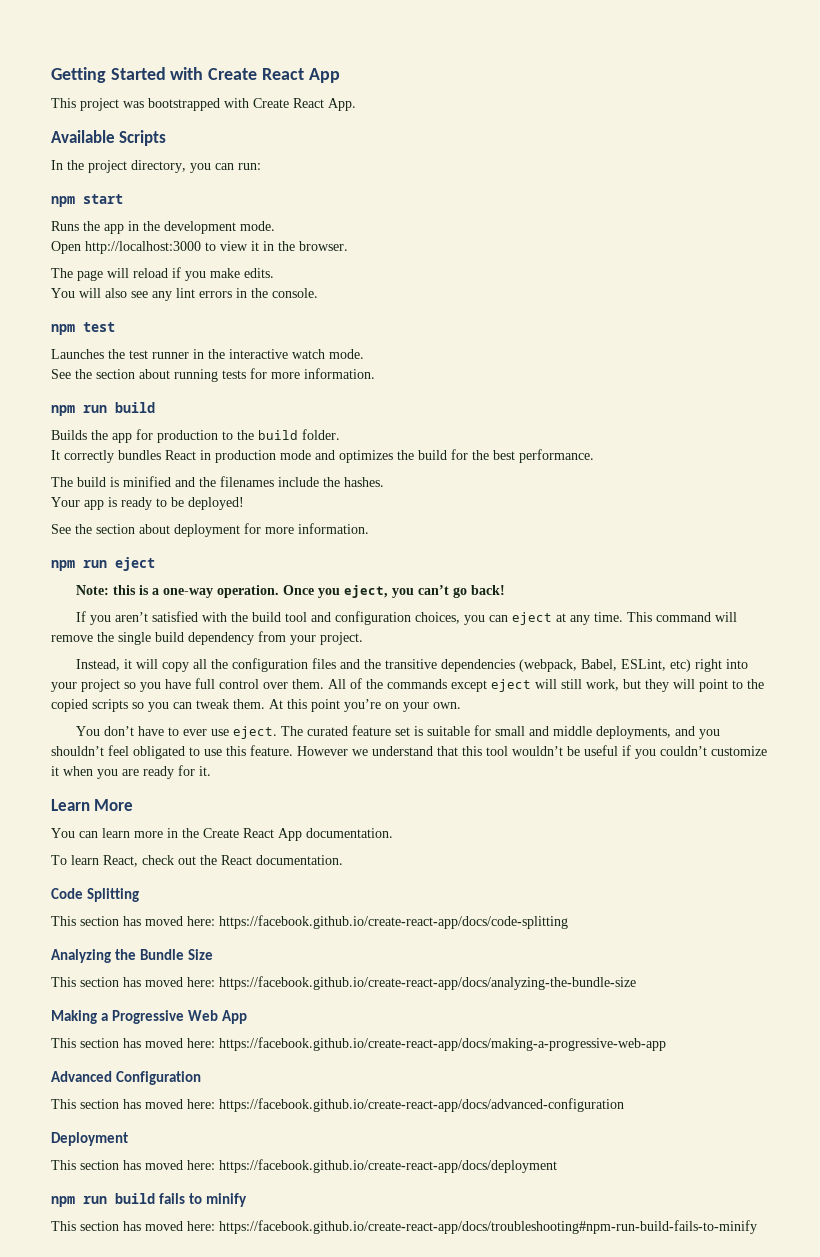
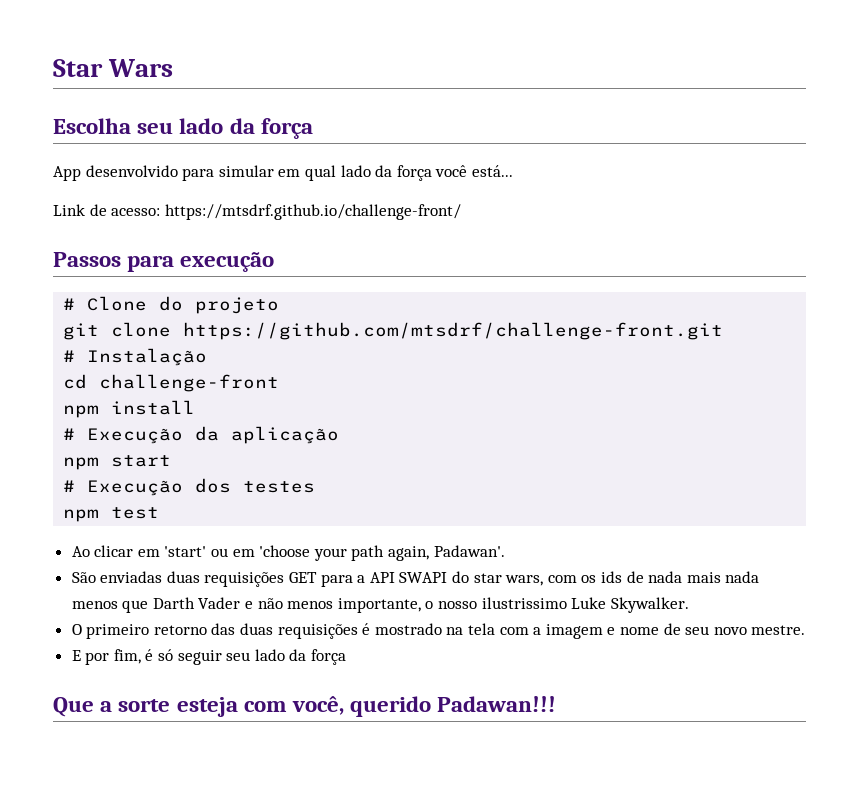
[51,67,340,83] [51,98,356,111] [51,130,167,146] [51,160,261,173] [51,194,123,207] [51,221,275,234] [51,241,348,254] [51,267,274,281] [51,288,318,301] [51,322,115,335] [51,349,364,359] [51,368,375,382] [51,402,155,416] [51,429,340,443] [51,449,594,463] [51,476,384,487] [51,497,244,510] [51,523,369,537] [51,557,155,571] [75,585,505,598] [75,611,737,625] [51,631,363,645] [75,658,748,672] [51,678,764,692] [51,699,461,712] [75,725,720,739] [51,745,767,759] [51,765,211,779] [51,799,134,811] [51,828,393,841] [51,855,343,867] [51,888,140,902] [51,915,568,929] [51,949,214,963] [51,976,636,990] [51,1010,248,1024] [51,1037,666,1051] [51,1071,202,1085] [51,1098,624,1112] [51,1132,128,1146] [51,1159,557,1173] [51,1193,248,1207] [51,1220,757,1234] Getting Started with Create React App // This project was bootstrapped with Create React App. // Available Scripts // In the project directory, you can run: // npm start // Runs the app in the development mode. // Open http://localhost:3000 to view it in the browser. // The page will reload if you make edits. // You will also see any lint errors in the console. // npm test // Launches the test runner in the interactive watch mode. // See the section about running tests for more information. // npm run build // Builds the app for production to the build folder. // It correctly bundles React in production mode and optimizes the build for the best performance. // The build is minified and the filenames include the hashes. // Your app is ready to be deployed! // See the section about deployment for more information. // npm run eject // Note: this is a one-way operation. Once you eject, you can’t go back! // If you aren’t satisfied with the build tool and configuration choices, you can eject at any time. This command will remove the single build dependency from your project. // Instead, it will copy all the configuration files and the transitive dependencies (webpack, Babel, ESLint, etc) right into your project so you have full control over them. All of the commands except eject will still work, but they will point to the copied scripts so you can tweak them. At this point you’re on your own. // You don’t have to ever use eject. The curated feature set is suitable for small and middle deployments, and you shouldn’t feel obligated to use this feature. However we understand that this tool wouldn’t be useful if you couldn’t customize it when you are ready for it. // Learn More // You can learn more in the Create React App documentation. // To learn React, check out the React documentation. // Code Splitting // This section has moved here: https://facebook.github.io/create-react-app/docs/code-splitting // Analyzing the Bundle Size // This section has moved here: https://facebook.github.io/create-react-app/docs/analyzing-the-bundle-size // Making a Progressive Web App // This section has moved here: https://facebook.github.io/create-react-app/docs/making-a-progressive-web-app // Advanced Configuration // This section has moved here: https://facebook.github.io/create-react-app/docs/advanced-configuration // Deployment // This section has moved here: https://facebook.github.io/create-react-app/docs/deployment // npm run build fails to minify // This section has moved here: https://facebook.github.io/create-react-app/docs/troubleshooting#npm-run-build-fails-to-minify -> [53,59,174,77] [53,118,313,139] [53,165,513,181] [53,204,461,220] [53,252,275,272] [63,296,280,314] [63,322,724,340] [63,348,208,366] [63,374,280,392] [63,400,196,418] [63,426,340,444] [63,455,172,470] [63,478,316,496] [63,507,160,522] [71,545,505,561] [71,571,760,587] [71,597,689,613] [71,623,806,639] [71,649,347,665] [53,696,557,717] Star Wars // Escolha seu lado da força // App desenvolvido para simular em qual lado da força você está... // Link de acesso: https://mtsdrf.github.io/challenge-front/ // Passos para execução // # Clone do projeto // git clone https://github.com/mtsdrf/challenge-front.git // # Instalação // cd challenge-front // npm install // # Execução da aplicação // npm start // # Execução dos testes // npm test // Ao clicar em 'start' ou em 'choose your path again, Padawan'. // São enviadas duas requisições GET para a API SWAPI do star wars, com os ids de nada mais nada menos que Darth Vader e não menos importante, o nosso ilustrissimo Luke Skywalker. // O primeiro retorno das duas requisições é mostrado na tela com a imagem e nome de seu novo mestre. // E por fim, é só seguir seu lado da força // Que a sorte esteja com você, querido Padawan!!!

